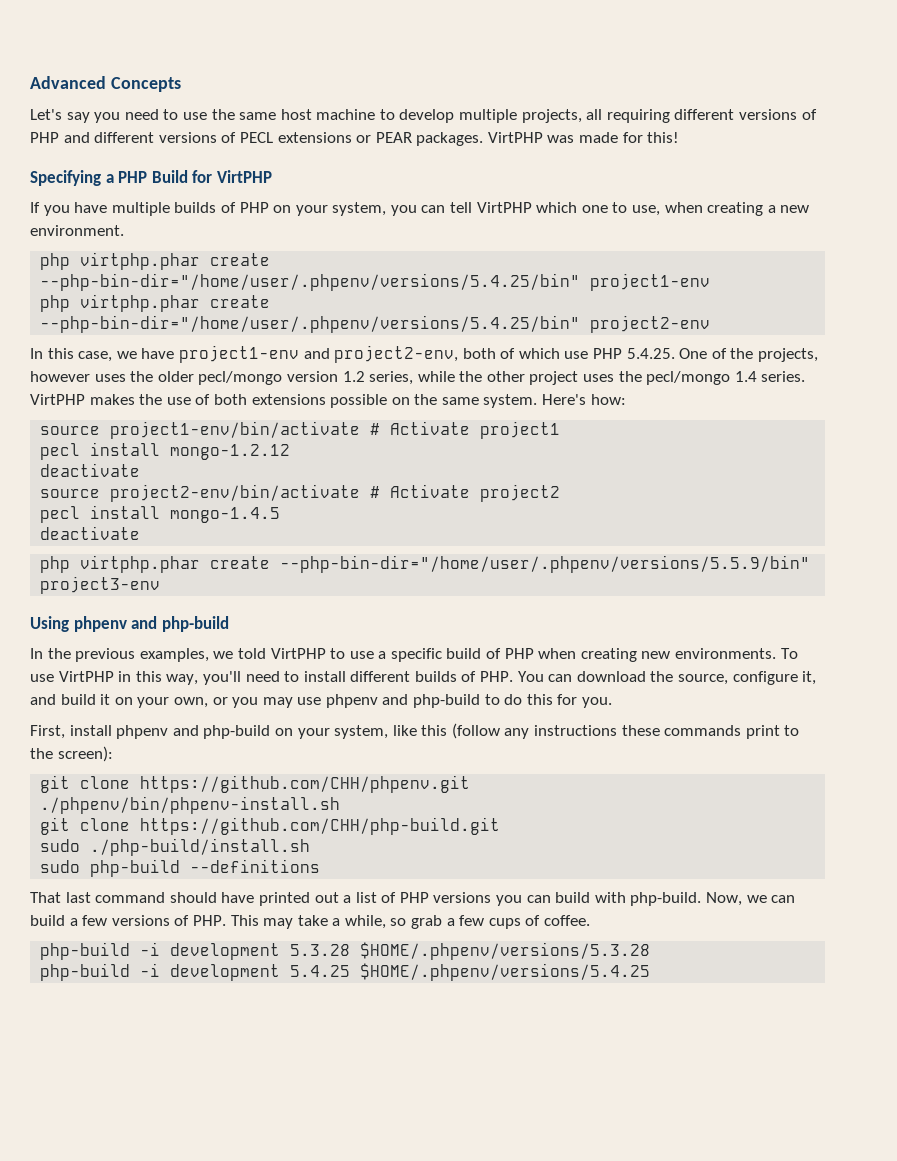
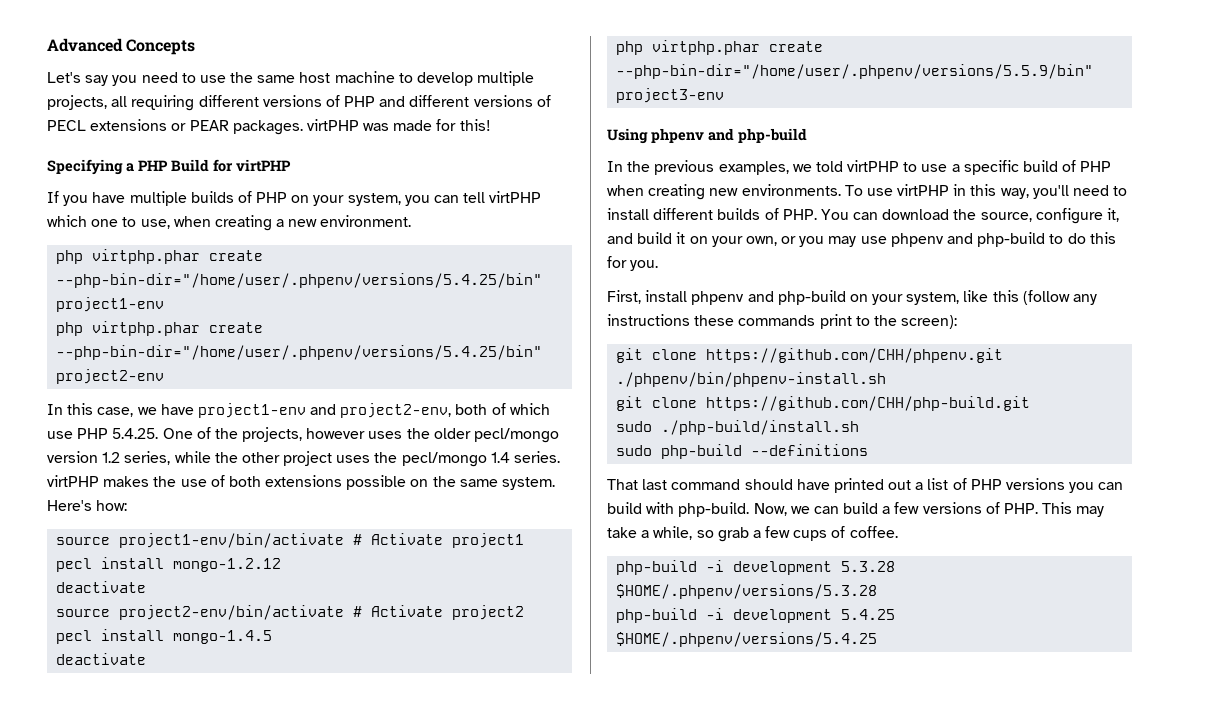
[487,132,543,143] VirtPHP -> [306,119,359,131] virtPHP
[216,170,272,183] VirtPHP -> [236,159,291,172] virtPHP
[476,202,532,213] VirtPHP -> [489,191,542,203] virtPHP
[30,394,85,405] VirtPHP -> [47,475,99,487] virtPHP
[270,648,326,659] VirtPHP -> [847,160,900,172] virtPHP
[58,671,114,682] VirtPHP -> [897,184,950,196] virtPHP

